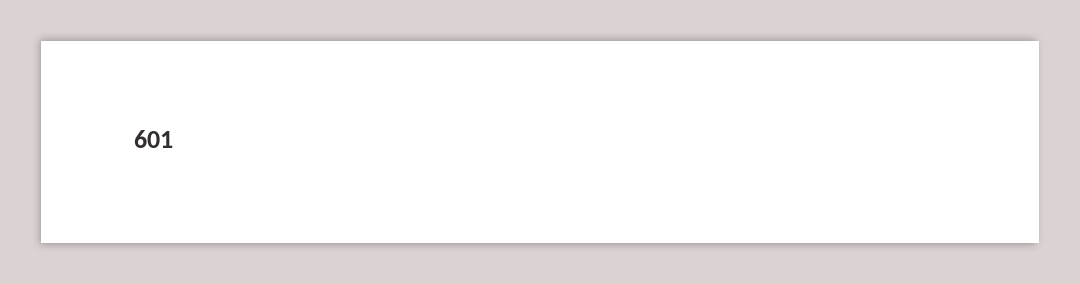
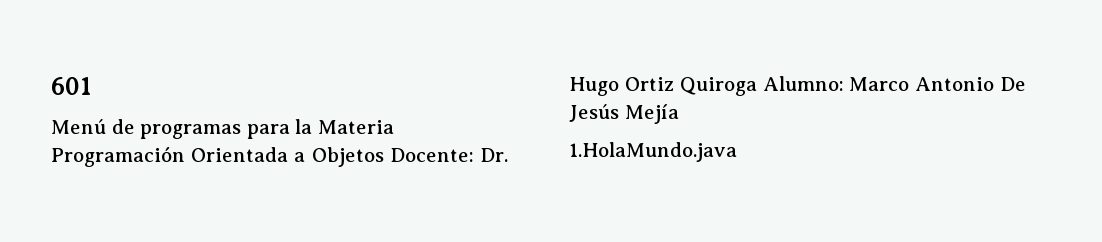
(173, 139) none -> [51,119,394,139] [51,146,509,167] [569,76,1026,96] [569,104,679,124] [569,142,737,162] // Menú de programas para la Materia Programación Orientada a Objetos Docente: Dr. Hugo Ortiz Quiroga Alumno: Marco Antonio De Jesús Mejía // 1.HolaMundo.java

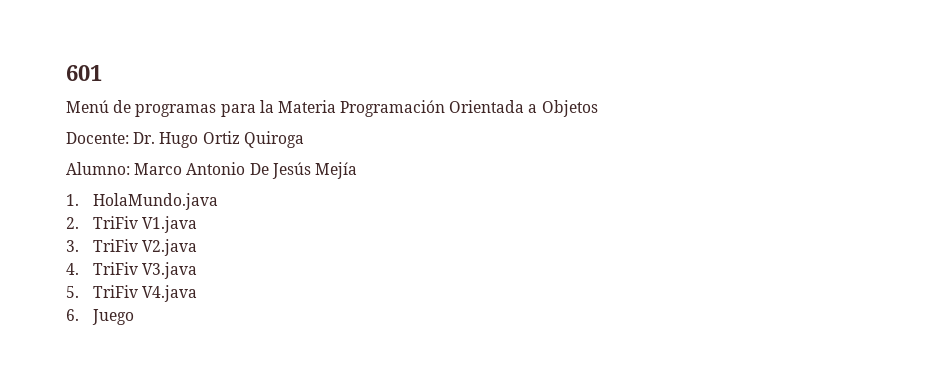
(384, 157) none -> (598, 108) //
(757, 86) none -> (304, 139) //
[569,142,737,162] 1.HolaMundo.java -> [66,193,218,210] [66,216,198,233] [66,239,198,256] [66,262,198,279] [66,285,198,302] [66,309,134,325] 1. HolaMundo.java // 2. TriFiv V1.java // 3. TriFiv V2.java // 4. TriFiv V3.java // 5. TriFiv V4.java // 6. Juego

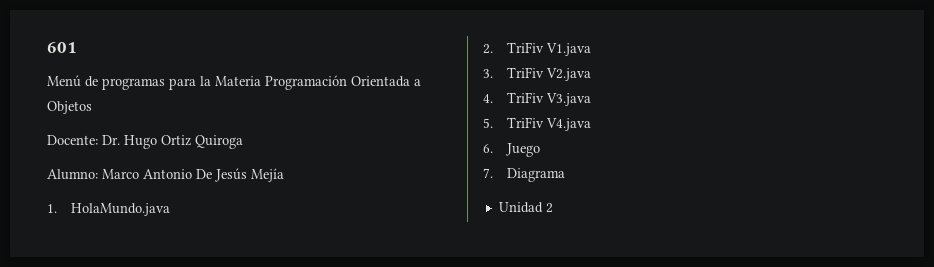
(134, 317) none -> [483,168,565,182] [498,202,553,213] // 7. Diagrama // Unidad 2

